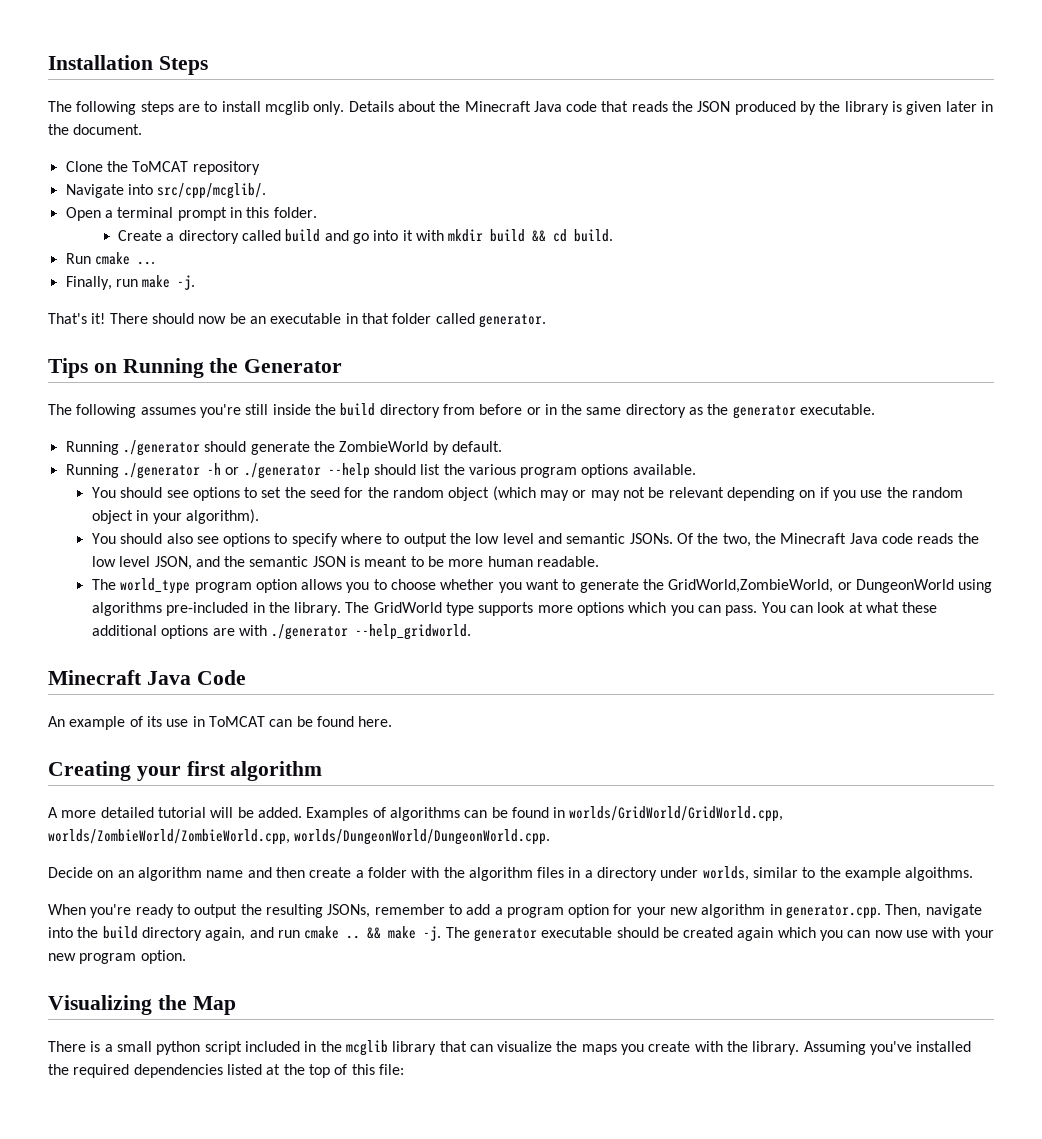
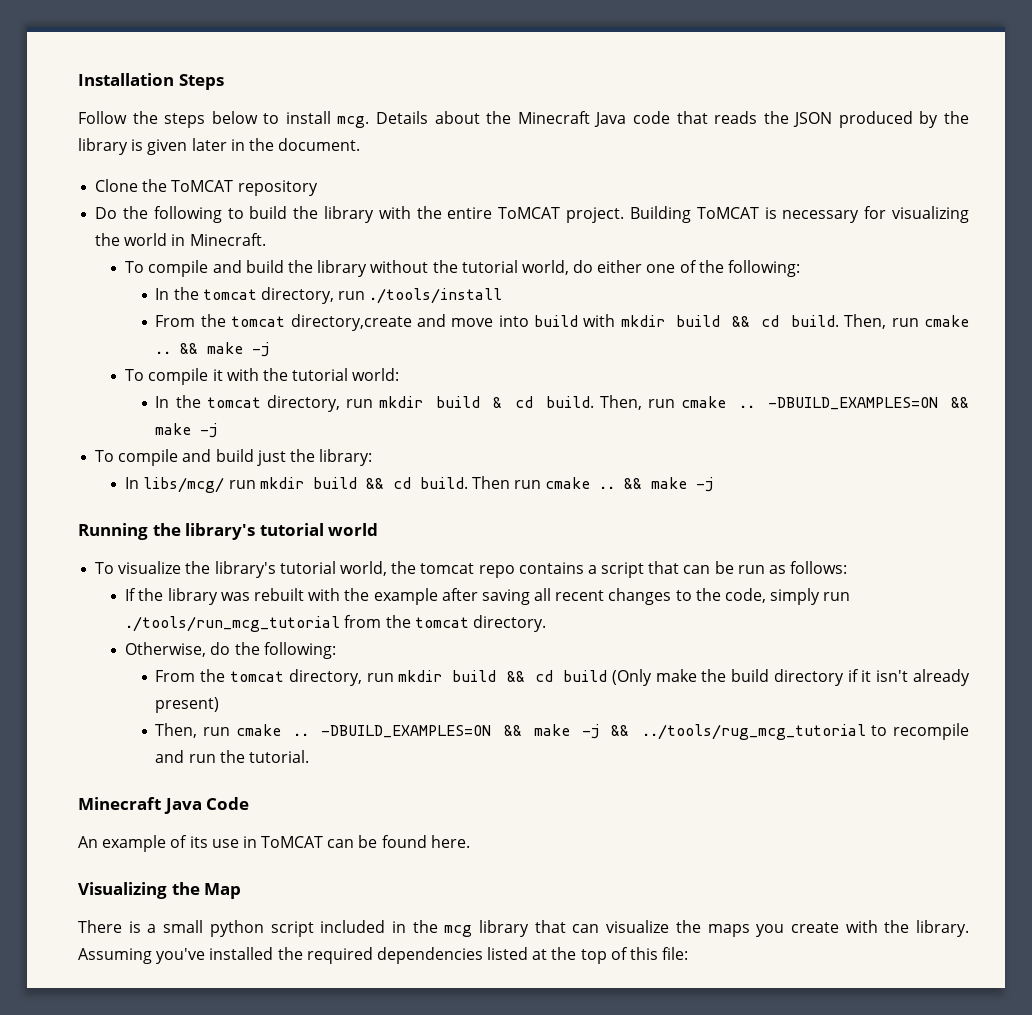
[48,101,345,115] The following steps are to install mcglib only. -> [78,111,370,128] Follow the steps below to install mcg.
[65,183,267,199] [65,207,317,221] [118,229,413,244] Navigate into src/cpp/mcglib/. // Open a terminal prompt in this folder. // Create a directory called build and go into it -> [95,206,969,223] [95,233,266,246] [125,260,801,277] [155,287,503,304] [155,314,579,331] Do the following to build the library with the entire ToMCAT project. Building ToMCAT is necessary for visualizing the world in Minecraft. // To compile and build the library without the tutorial world, do either one of the following: // In the tomcat directory, run ./tools/install // From the tomcat directory,create and move into build
[65,252,155,265] [65,275,196,290] [48,313,546,328] [48,358,343,378] [48,403,876,419] [65,440,502,456] [65,463,696,479] [91,486,963,501] [91,509,259,524] [91,533,979,547] [91,556,600,570] [91,578,993,594] [91,602,938,616] [91,624,472,640] // Run cmake ... // Finally, run make -j. // That's it! There should now be an executable in that folder called generator. // Tips on Running the Generator // The following assumes you're still inside the build directory from before or in the same directory as the generator executable. // Running ./generator should generate the ZombieWorld by default. // Running ./generator -h or ./generator --help should list the various program options available. // You should see options to set the seed for the random object (which may or may not be relevant depending on if you use the random object in your algorithm). // You should also see options to specify where to output the low level and semantic JSONs. Of the two, the Minecraft Java code reads the low level JSON, and the semantic JSON is meant to be more human readable. // The world_type program option allows you to choose whether you want to generate the GridWorld,ZombieWorld, or DungeonWorld using algorithms pre-included in the library. The GridWorld type supports more options which you can pass. You can look at what these additional options are with ./generator --help_gridworld. -> [844,314,969,329] [155,342,270,357] [125,368,400,385] [155,395,969,412] [155,423,218,438] [95,449,373,466] [125,476,714,493] [78,523,379,540] [95,561,848,578] [125,588,851,605] [125,615,547,632] [125,642,336,659] [155,669,970,686] [155,697,220,713] [155,723,969,740] [155,750,310,763] Then, run cmake .. && make -j // To compile it with the tutorial world: // In the tomcat directory, run mkdir build & cd build. Then, run cmake .. -DBUILD_EXAMPLES=ON && make -j // To compile and build just the library: // In libs/mcg/ run mkdir build && cd build. Then run cmake .. && make -j // Running the library's tutorial world // To visualize the library's tutorial world, the tomcat repo contains a script that can be run as follows: // If the library was rebuilt with the example after saving all recent changes to the code, simply run ./tools/run_mcg_tutorial from the tomcat directory. // Otherwise, do the following: // From the tomcat directory, run mkdir build && cd build (Only make the build directory if it isn't already present) // Then, run cmake .. -DBUILD_EXAMPLES=ON && make -j && ../tools/rug_mcg_tutorial to recompile and run the tutorial.
[48,761,323,781] [48,806,784,822] [48,829,551,845] [48,866,974,881] [48,904,982,919] [48,926,994,942] [48,950,186,964] // Creating your first algorithm // A more detailed tutorial will be added. Examples of algorithms can be found in worlds/GridWorld/GridWorld.cpp, worlds/ZombieWorld/ZombieWorld.cpp, worlds/DungeonWorld/DungeonWorld.cpp. // Decide on an algorithm name and then create a folder with the algorithm files in a directory under worlds, similar to the example algoithms. // When you're ready to output the resulting JSONs, remember to add a program option for your new algorithm in generator.cpp. Then, navigate into the build directory again, and run cmake .. && make -j. The generator executable should be created again which you can now use with your new program option. -> (470, 841) none
[345,1040,388,1056] mcglib -> [444,925,473,937] mcg

